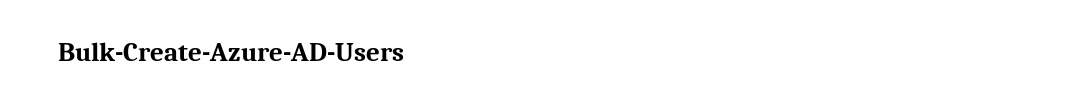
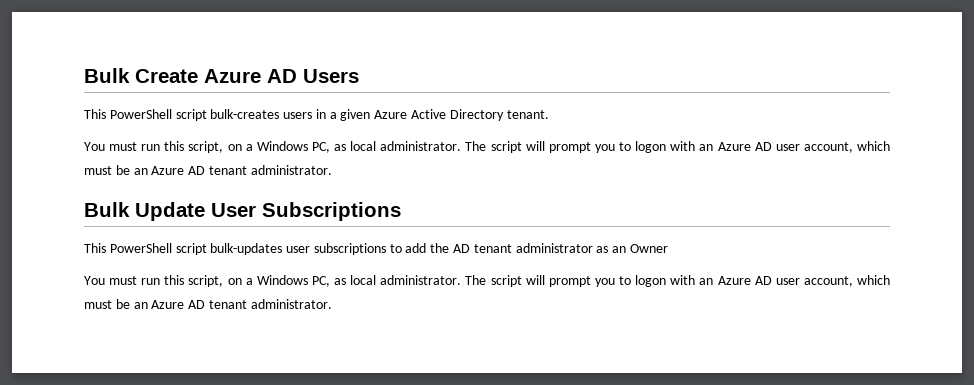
[58,42,404,61] Bulk-Create-Azure-AD-Users -> [84,68,359,83] [84,109,549,121] [84,141,891,153] [84,165,332,175] [84,202,401,221] [84,243,668,255] [84,275,891,287] [84,299,332,309] Bulk Create Azure AD Users // This PowerShell script bulk-creates users in a given Azure Active Directory tenant. // You must run this script, on a Windows PC, as local administrator. The script will prompt you to logon with an Azure AD user account, which must be an Azure AD tenant administrator. // Bulk Update User Subscriptions // This PowerShell script bulk-updates user subscriptions to add the AD tenant administrator as an Owner // You must run this script, on a Windows PC, as local administrator. The script will prompt you to logon with an Azure AD user account, which must be an Azure AD tenant administrator.

